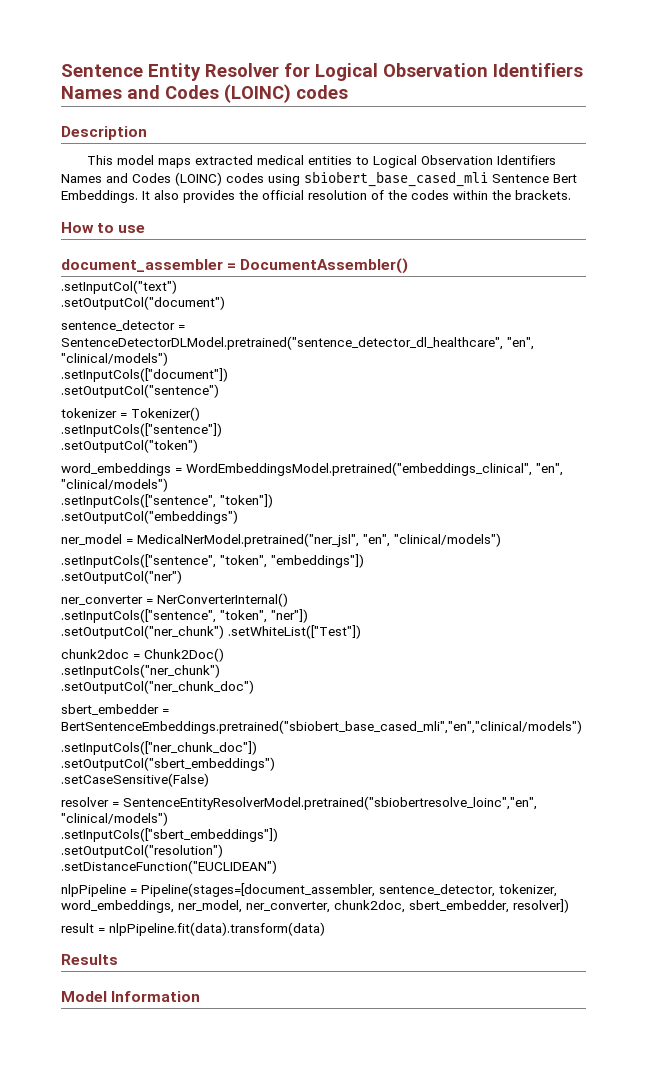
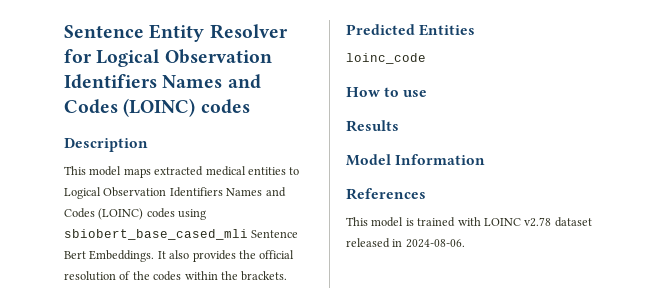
(571, 195) none -> [346,24,476,36] [346,53,426,64] // Predicted Entities // loinc_code
[61,258,409,274] [61,280,177,294] [61,296,225,310] [61,320,185,331] [61,336,534,350] [61,352,168,366] [61,368,228,382] [61,384,219,398] [61,407,200,421] [61,423,222,437] [61,439,198,453] [61,462,563,476] [61,478,168,492] [61,494,273,508] [61,510,238,524] [61,533,501,547] [61,554,364,568] [61,570,182,584] [61,593,288,607] [61,609,308,623] [61,625,361,639] [61,648,224,662] [61,664,220,678] [61,680,254,694] [61,704,169,715] [61,720,582,734] [61,741,257,755] [61,757,275,771] [61,773,209,787] [61,796,537,810] [61,812,168,826] [61,828,278,842] [61,844,223,858] [61,860,277,874] [61,883,557,897] [61,899,569,913] [61,922,325,936] [61,954,118,965] [61,991,201,1002] document_assembler = DocumentAssembler() // .setInputCol("text") // .setOutputCol("document") // sentence_detector = SentenceDetectorDLModel.pretrained("sentence_detector_dl_healthcare", "en", "clinical/models") // .setInputCols(["document"]) // .setOutputCol("sentence") // tokenizer = Tokenizer() // .setInputCols(["sentence"]) // .setOutputCol("token") // word_embeddings = WordEmbeddingsModel.pretrained("embeddings_clinical", "en", "clinical/models") // .setInputCols(["sentence", "token"]) // .setOutputCol("embeddings") // ner_model = MedicalNerModel.pretrained("ner_jsl", "en", "clinical/models") // .setInputCols(["sentence", "token", "embeddings"]) // .setOutputCol("ner") // ner_converter = NerConverterInternal() // .setInputCols(["sentence", "token", "ner"]) // .setOutputCol("ner_chunk") .setWhiteList(["Test"]) // chunk2doc = Chunk2Doc() // .setInputCols("ner_chunk") // .setOutputCol("ner_chunk_doc") // sbert_embedder = BertSentenceEmbeddings.pretrained("sbiobert_base_cased_mli","en","clinical/models") // .setInputCols(["ner_chunk_doc"]) // .setOutputCol("sbert_embeddings") // .setCaseSensitive(False) // resolver = SentenceEntityResolverModel.pretrained("sbiobertresolve_loinc","en", "clinical/models") // .setInputCols(["sbert_embeddings"]) // .setOutputCol("resolution") // .setDistanceFunction("EUCLIDEAN") // nlpPipeline = Pipeline(stages=[document_assembler, sentence_detector, tokenizer, word_embeddings, ner_model, ner_converter, chunk2doc, sbert_embedder, resolver]) // result = nlpPipeline.fit(data).transform(data) // Results // Model Information -> [346,120,399,132] [346,154,486,166] [346,188,426,200] [346,217,592,227] [346,238,465,248] Results // Model Information // References // This model is trained with LOINC v2.78 dataset released in 2024-08-06.

